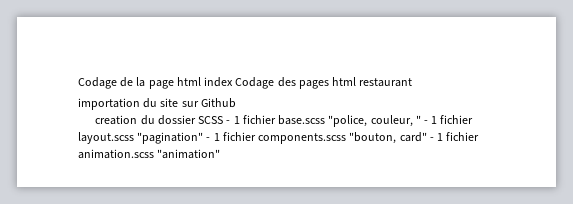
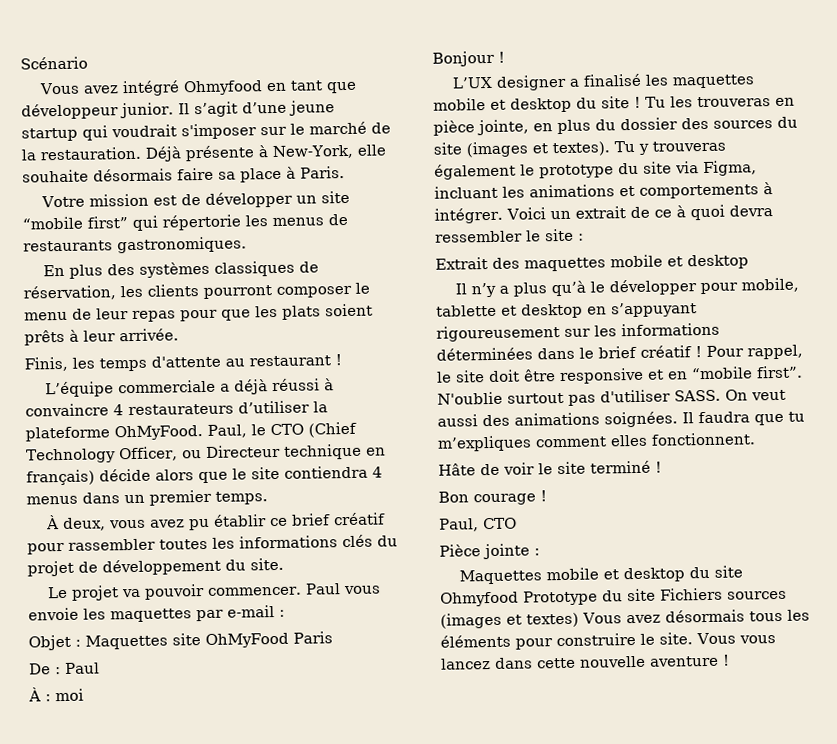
[78,77,413,89] [78,98,236,110] [95,115,474,127] [78,132,480,144] [78,149,221,159] Codage de la page html index Codage des pages html restaurant // importation du site sur Github // creation du dossier SCSS - 1 fichier base.scss "police, couleur, " - 1 fichier layout.scss "pagination" - 1 fichier components.scss "bouton, card" - 1 fichier animation.scss "animation" -> [20,56,88,70] [38,80,357,97] [21,100,335,120] [21,121,391,142] [21,144,386,162] [22,166,345,183] [40,190,350,208] [22,213,348,231] [23,236,247,254] [42,260,319,279] [23,282,370,301] [24,303,373,322] [24,328,179,346] [24,354,342,372] [44,378,334,398] [25,400,328,417] [25,421,357,442] [26,443,386,464] [26,465,383,486] [26,489,268,506] [44,512,386,531] [27,534,398,555] [27,557,284,577] [46,583,381,601] [28,605,285,623] [28,631,333,651] [29,662,100,675] [28,687,84,702] [432,50,505,67] [451,73,755,91] [433,96,795,113] [433,116,798,136] [433,140,726,158] [434,160,757,180] [434,182,773,199] [434,204,773,224] [435,228,584,243] [435,254,749,272] [454,277,799,298] [436,302,697,319] [436,322,720,342] [436,344,803,361] [436,365,803,385] [437,389,786,406] [437,411,805,428] [437,432,756,452] [438,460,662,476] [438,490,547,506] [439,517,517,532] [439,543,540,560] [458,565,743,585] [440,587,787,607] [440,609,810,629] [440,632,776,650] [441,654,730,670] Scénario // Vous avez intégré Ohmyfood en tant que développeur junior. Il s’agit d’une jeune startup qui voudrait s'imposer sur le marché de la restauration. Déjà présente à New-York, elle souhaite désormais faire sa place à Paris. // Votre mission est de développer un site “mobile first” qui répertorie les menus de restaurants gastronomiques. // En plus des systèmes classiques de réservation, les clients pourront composer le menu de leur repas pour que les plats soient prêts à leur arrivée. // Finis, les temps d'attente au restaurant ! // L’équipe commerciale a déjà réussi à convaincre 4 restaurateurs d’utiliser la plateforme OhMyFood. Paul, le CTO (Chief Technology Officer, ou Directeur technique en français) décide alors que le site contiendra 4 menus dans un premier temps. // À deux, vous avez pu établir ce brief créatif pour rassembler toutes les informations clés du projet de développement du site. // Le projet va pouvoir commencer. Paul vous envoie les maquettes par e-mail : // Objet : Maquettes site OhMyFood Paris // De : Paul // À : moi // Bonjour ! // L’UX designer a finalisé les maquettes mobile et desktop du site ! Tu les trouveras en pièce jointe, en plus du dossier des sources du site (images et textes). Tu y trouveras également le prototype du site via Figma, incluant les animations et comportements à intégrer. Voici un extrait de ce à quoi devra ressembler le site : // Extrait des maquettes mobile et desktop // Il n’y a plus qu’à le développer pour mobile, tablette et desktop en s’appuyant rigoureusement sur les informations déterminées dans le brief créatif ! Pour rappel, le site doit être responsive et en “mobile first”. N'oublie surtout pas d'utiliser SASS. On veut aussi des animations soignées. Il faudra que tu m’expliques comment elles fonctionnent. // Hâte de voir le site terminé ! // Bon courage ! // Paul, CTO // Pièce jointe : // Maquettes mobile et desktop du site Ohmyfood Prototype du site Fichiers sources (images et textes) Vous avez désormais tous les éléments pour construire le site. Vous vous lancez dans cette nouvelle aventure !

